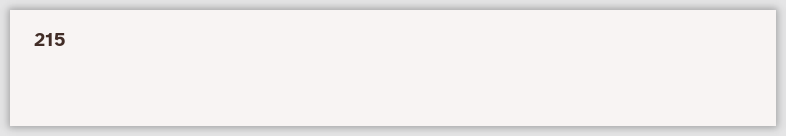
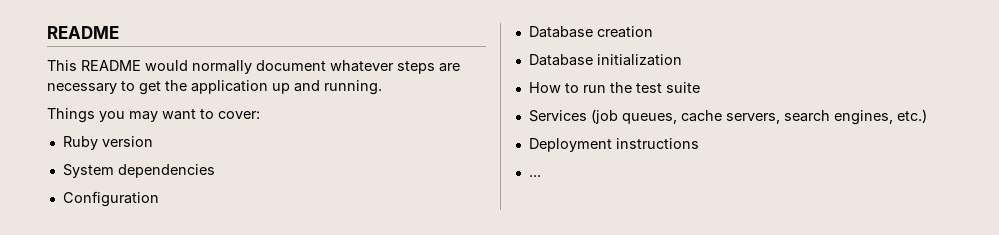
[34,33,66,46] 215 -> [47,26,119,39] [47,60,460,74] [47,80,382,95] [47,108,260,123] [62,136,153,150] [62,164,215,178] [62,191,159,207] [528,26,653,38] [528,54,682,66] [528,82,700,93] [528,109,927,125] [528,138,699,152] [528,175,541,177] README // This README would normally document whatever steps are necessary to get the application up and running. // Things you may want to cover: // Ruby version // System dependencies // Configuration // Database creation // Database initialization // How to run the test suite // Services (job queues, cache servers, search engines, etc.) // Deployment instructions // ...

